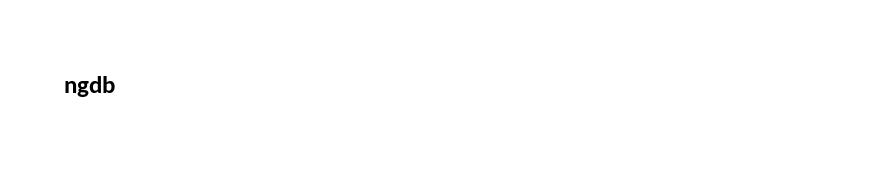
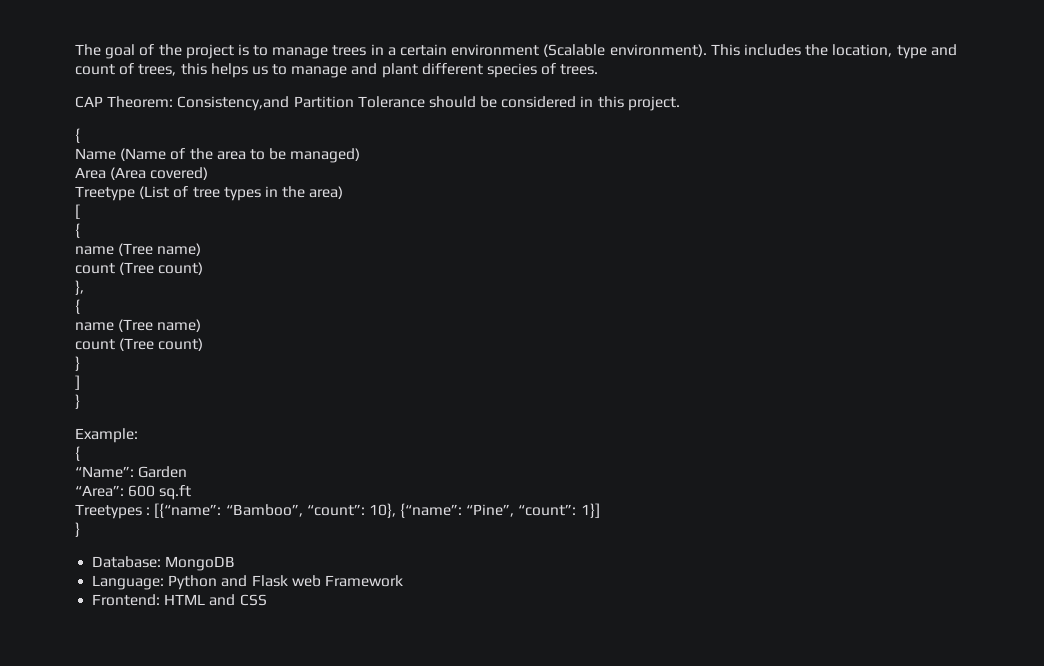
[64,76,115,97] ngdb -> [75,44,957,59] [75,63,599,78] [75,96,680,111] [75,128,80,143] [75,148,361,163] [75,167,209,180] [75,186,344,201] [75,204,80,219] [75,223,80,238] [75,243,202,256] [75,262,204,275] [75,280,84,295] [75,299,80,314] [75,319,202,332] [75,338,204,351] [75,356,80,371] [75,375,80,390] [75,394,80,409] [75,428,138,443] [75,446,80,461] [75,466,188,478] [75,485,192,500] [75,503,600,519] [75,522,80,537] [92,556,236,571] [92,575,403,590] [92,594,267,606] The goal of the project is to manage trees in a certain environment (Scalable environment). This includes the location, type and count of trees, this helps us to manage and plant different species of trees. // CAP Theorem: Consistency,and Partition Tolerance should be considered in this project. // { // Name (Name of the area to be managed) // Area (Area covered) // Treetype (List of tree types in the area) // [ // { // name (Tree name) // count (Tree count) // }, // { // name (Tree name) // count (Tree count) // } // ] // } // Example: // { // “Name”: Garden // “Area”: 600 sq.ft // Treetypes : [{“name”: “Bamboo”, “count”: 10}, {“name”: “Pine”, “count”: 1}] // } // Database: MongoDB // Language: Python and Flask web Framework // Frontend: HTML and CSS

